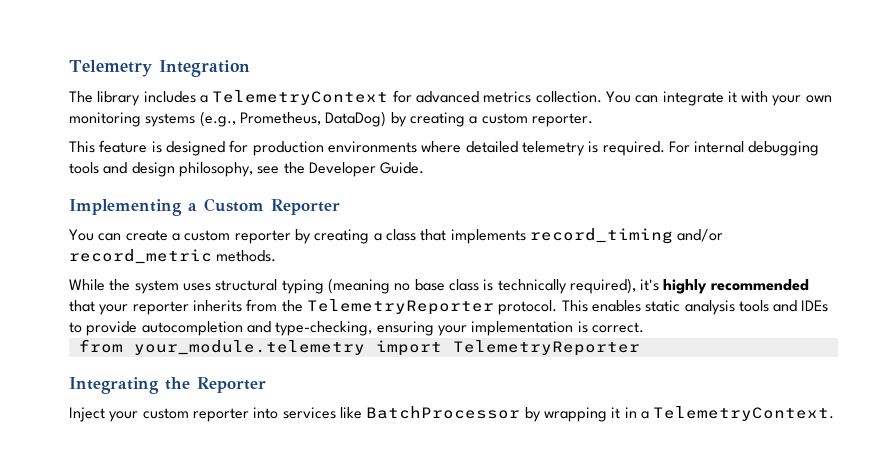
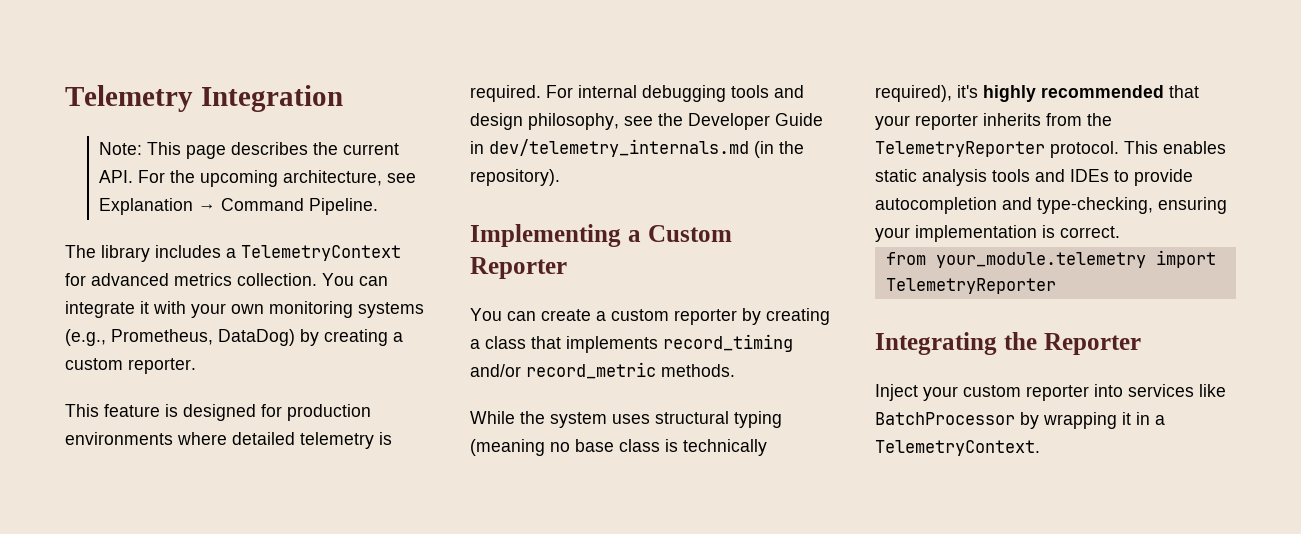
(250, 68) none -> [98,142,399,159] [98,170,416,187] [98,198,378,215] // Note: This page describes the current API. For the upcoming architecture, see Explanation → Command Pipeline.
[380,162,425,174] Guide. -> [775,113,823,126] [470,139,804,158] [470,169,560,186] Guide in dev/telemetry_internals.md (in the repository).

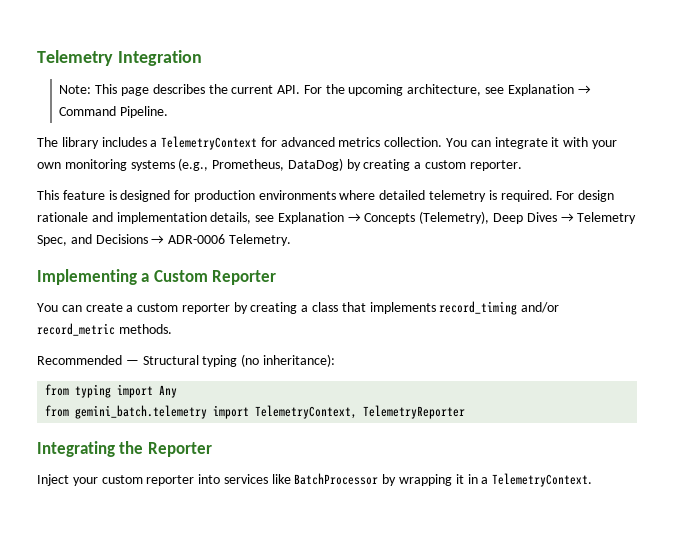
[578,85,804,102] [470,113,823,130] [470,139,804,158] [470,169,560,186] internal debugging tools and design philosophy, see the Developer Guide in dev/telemetry_internals.md (in the repository). -> [578,190,615,202] [37,211,637,224] [37,234,291,246] design rationale and implementation details, see Explanation → Concepts (Telemetry), Deep Dives → Telemetry Spec, and Decisions → ADR-0006 Telemetry.
[470,411,782,428] [470,439,767,456] [875,85,1199,102] [875,113,1112,130] [875,141,1226,158] [875,169,1193,186] [875,197,1227,214] [875,225,1120,242] [885,250,1216,268] While the system uses structural typing (meaning no base class is technically required), it's highly recommended that your reporter inherits from the TelemetryReporter protocol. This enables static analysis tools and IDEs to provide autocompletion and type-checking, ensuring your implementation is correct. // from your_module.telemetry import -> [37,354,335,367] [45,384,178,398] [45,405,358,419] Recommended — Structural typing (no inheritance): // from typing import Any // from gemini_batch.telemetry import TelemetryContext,

